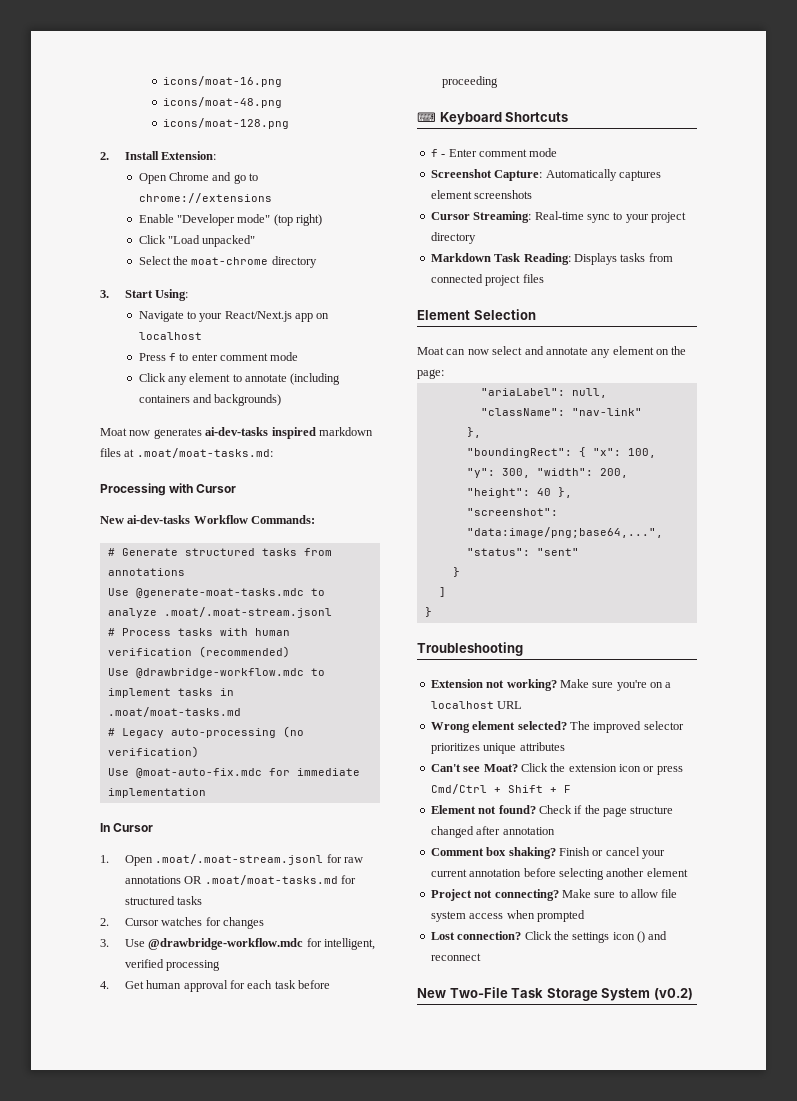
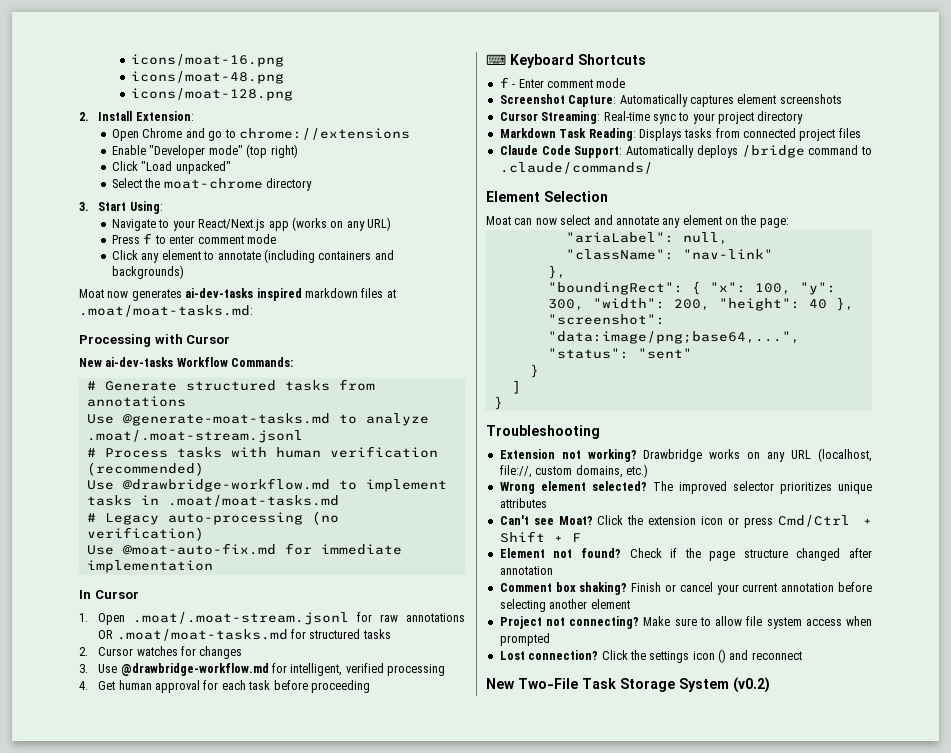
[316,313,330,319] [138,332,202,340] on localhost -> [291,217,391,231] (works on any URL)
[135,588,304,598] @generate-moat-tasks.mdc -> [122,413,330,426] @generate-moat-tasks.md
[135,668,304,678] @drawbridge-workflow.mdc -> [122,478,330,492] @drawbridge-workflow.md
[135,768,262,778] @moat-auto-fix.mdc -> [122,543,276,555] @moat-auto-fix.md
[148,938,304,950] @drawbridge-workflow.mdc -> [120,663,269,676] @drawbridge-workflow.md
(544, 278) none -> [499,145,872,158] [499,162,653,174] // Claude Code Support: Automatically deploys /bridge command to .claude/commands/
[559,679,672,691] [430,701,523,709] Make sure you're on a localhost URL -> [643,448,872,462] [499,464,648,478] Drawbridge works on any URL (localhost, file://, custom domains, etc.)

